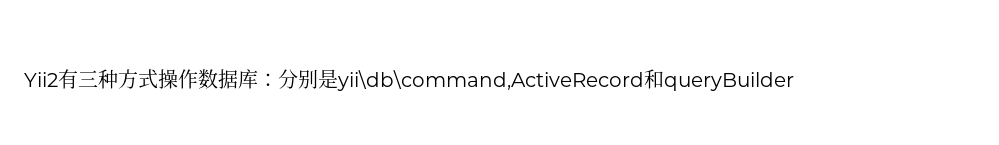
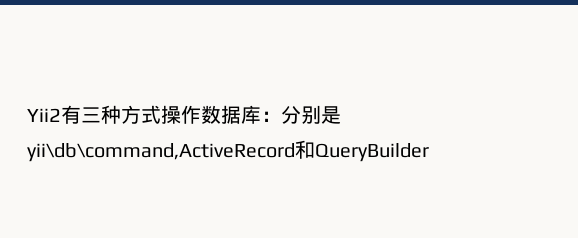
[664,72,794,91] queryBuilder -> [315,143,429,162] QueryBuilder

